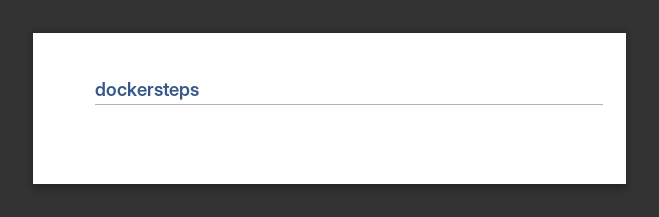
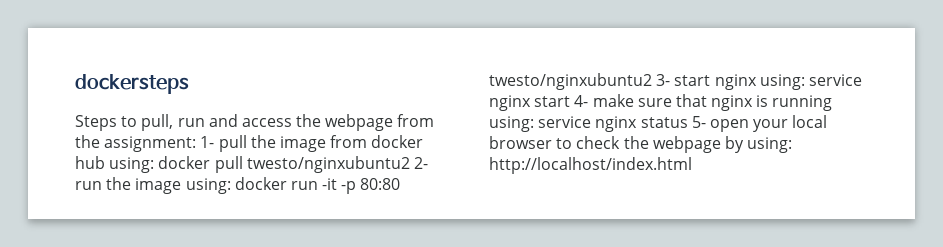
(199, 91) none -> [75,114,435,131] [75,135,424,152] [75,156,428,173] [75,177,401,194] [489,73,862,90] [489,94,833,111] [489,115,828,132] [489,136,793,153] [489,157,692,174] // Steps to pull, run and access the webpage from the assignment: 1- pull the image from docker hub using: docker pull twesto/nginxubuntu2 2- run the image using: docker run -it -p 80:80 twesto/nginxubuntu2 3- start nginx using: service nginx start 4- make sure that nginx is running using: service nginx status 5- open your local browser to check the webpage by using: http://localhost/index.html

